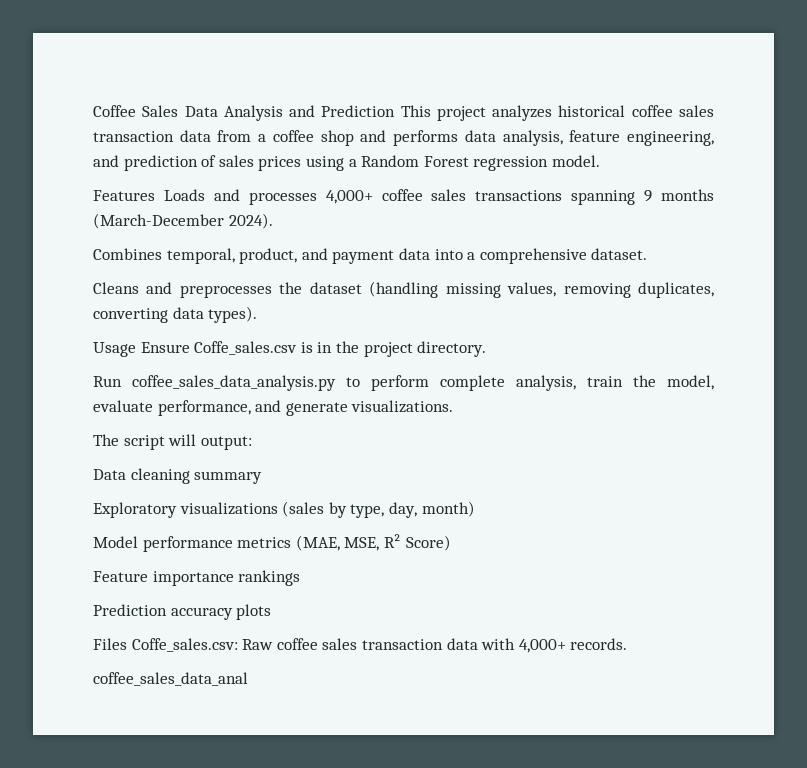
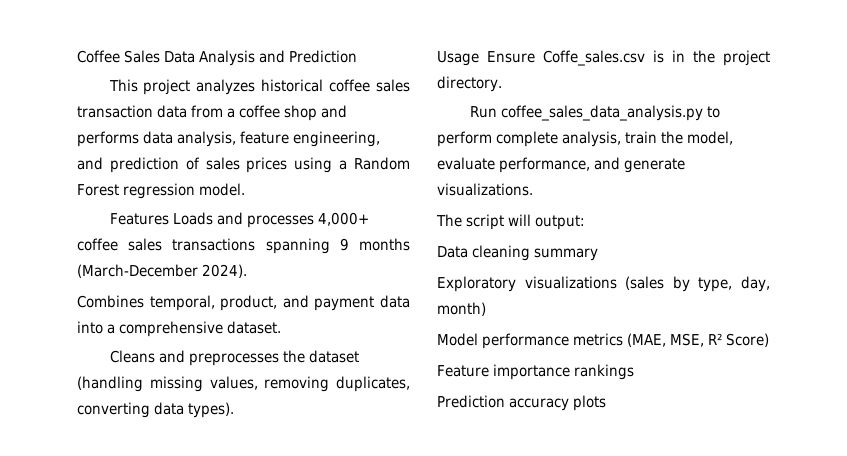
(396, 111) none -> (358, 56) //
[93,638,628,653] [93,672,248,686] // Files Coffe_sales.csv: Raw coffee sales transaction data with 4,000+ records. // coffee_sales_data_anal -> (607, 403) none

